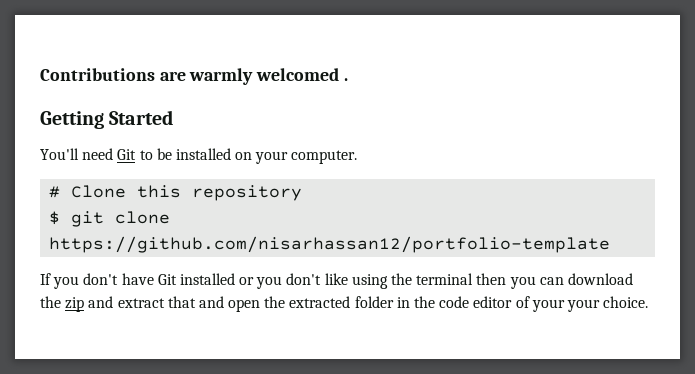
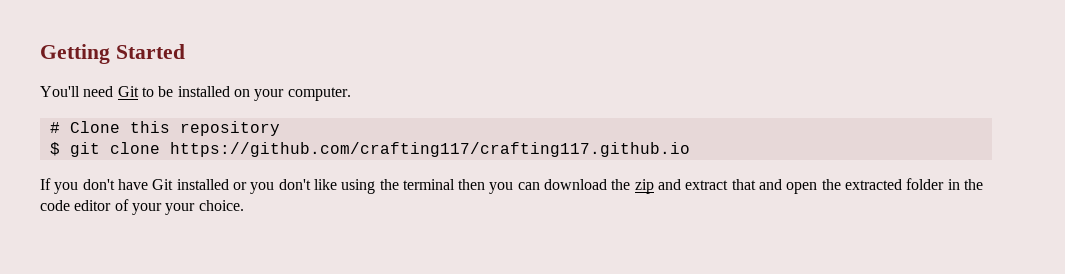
[40,68,348,85] Contributions are warmly welcomed . // -> (40, 54) none
[49,236,611,253] https://github.com/nisarhassan12/portfolio-template -> [169,142,690,157] https://github.com/crafting117/crafting117.github.io

